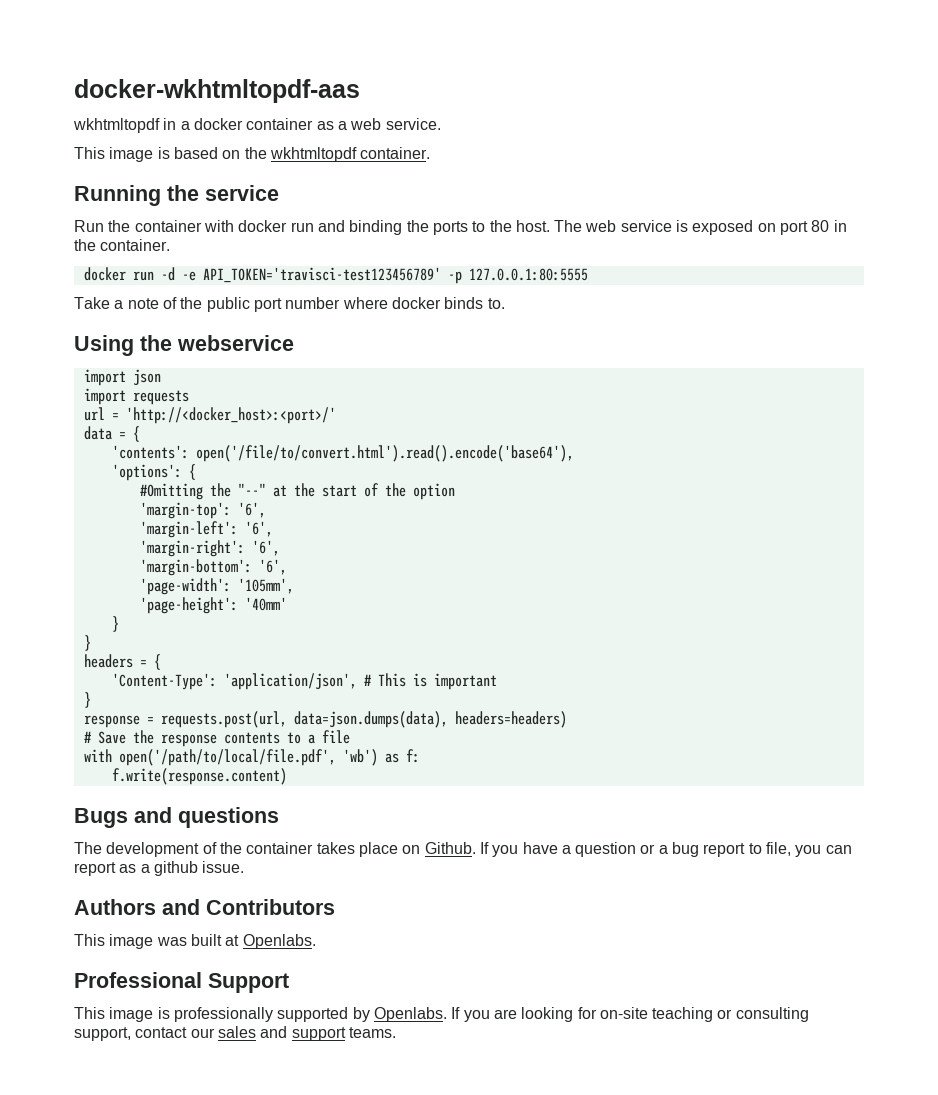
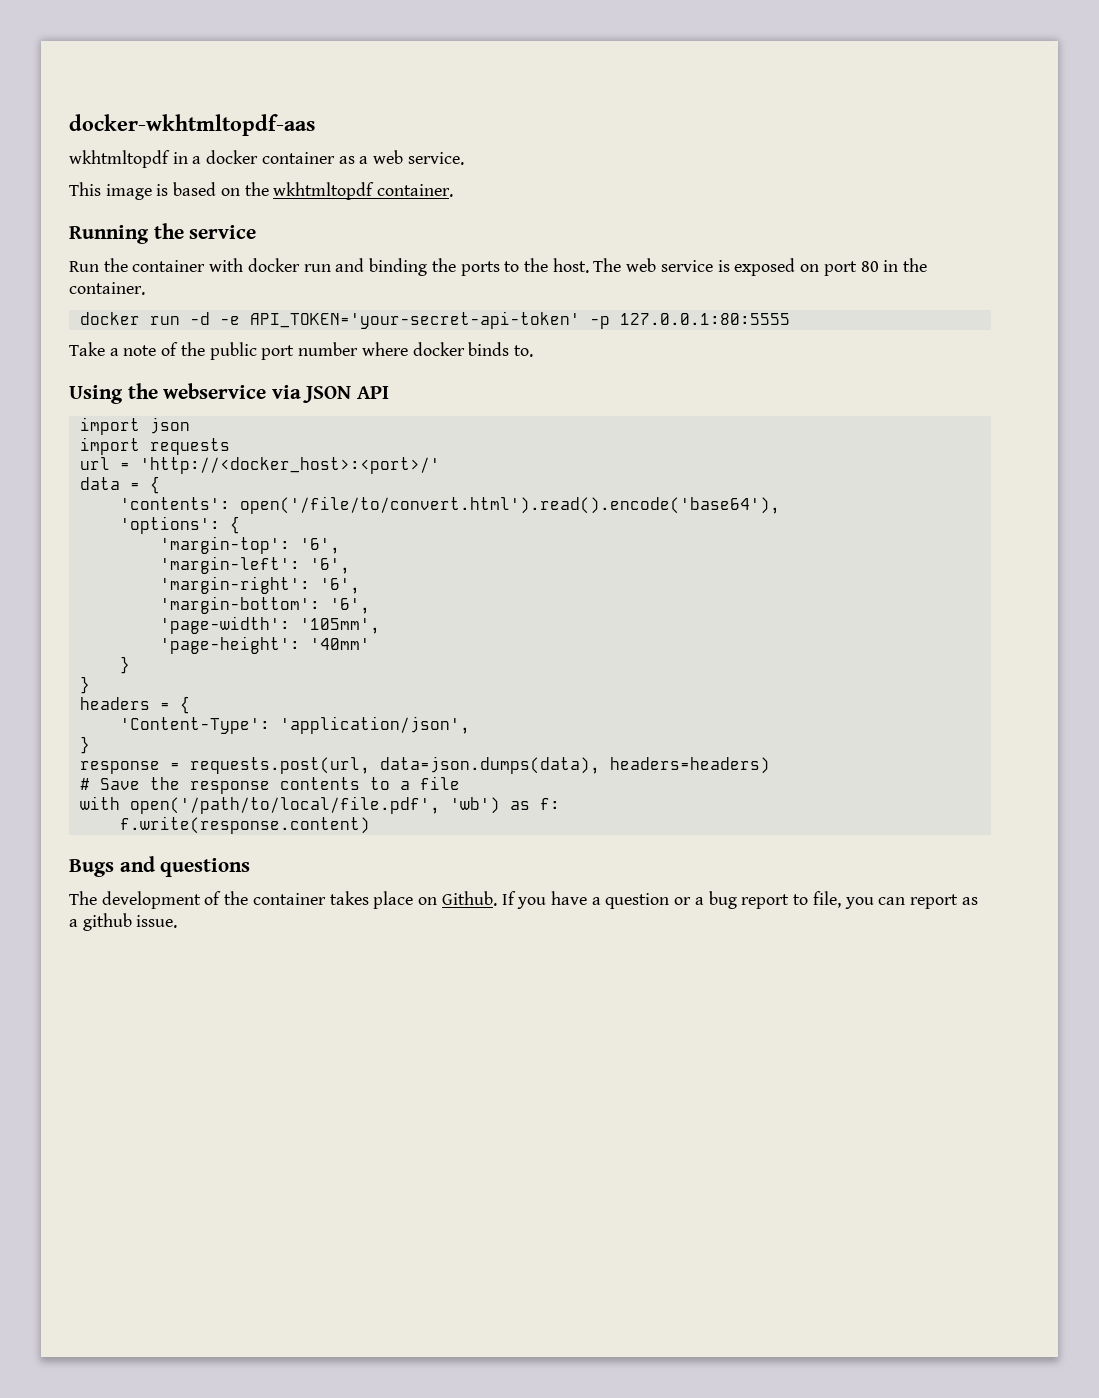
[202,267,441,283] API_TOKEN='travisci-test123456789' -> [249,311,580,329] API_TOKEN='your-secret-api-token'
(294, 343) none -> [271,385,389,403] via JSON API
[139,483,455,500] // #Omitting the "--" at the start of the option -> (240, 525) none
[363,673,497,690] # This is important -> (470, 725) none
[74,899,335,915] [74,934,316,949] [74,972,289,993] [74,1007,809,1022] [74,1026,396,1041] // Authors and Contributors // This image was built at Openlabs. // Professional Support // This image is professionally supported by Openlabs. If you are looking for on-site teaching or consulting support, contact our sales and support teams. -> (178, 921) none

